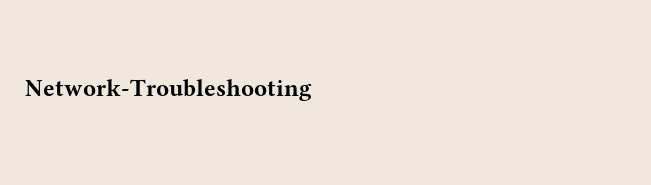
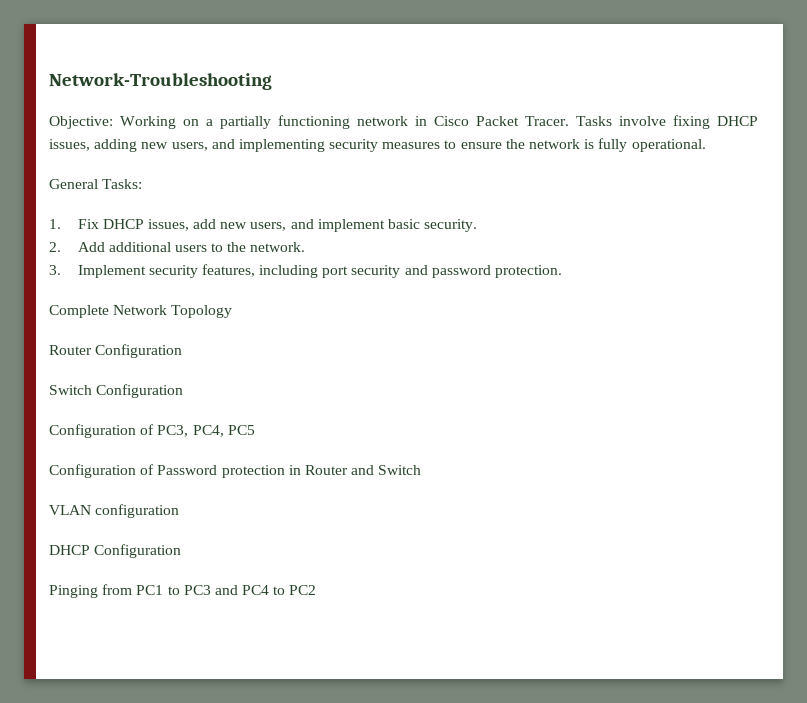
(312, 90) none -> [49,115,758,129] [49,138,706,152] [49,179,143,189] [49,219,478,232] [49,242,306,252] [49,264,562,278] [49,305,233,318] [49,344,183,358] [49,384,184,398] [49,424,255,438] [49,464,422,478] [49,504,180,518] [49,544,182,558] [49,584,317,598] // Objective: Working on a partially functioning network in Cisco Packet Tracer. Tasks involve fixing DHCP issues, adding new users, and implementing security measures to ensure the network is fully operational. // General Tasks: // 1. Fix DHCP issues, add new users, and implement basic security. // 2. Add additional users to the network. // 3. Implement security features, including port security and password protection. // Complete Network Topology // Router Configuration // Switch Configuration // Configuration of PC3, PC4, PC5 // Configuration of Password protection in Router and Switch // VLAN configuration // DHCP Configuration // Pinging from PC1 to PC3 and PC4 to PC2

